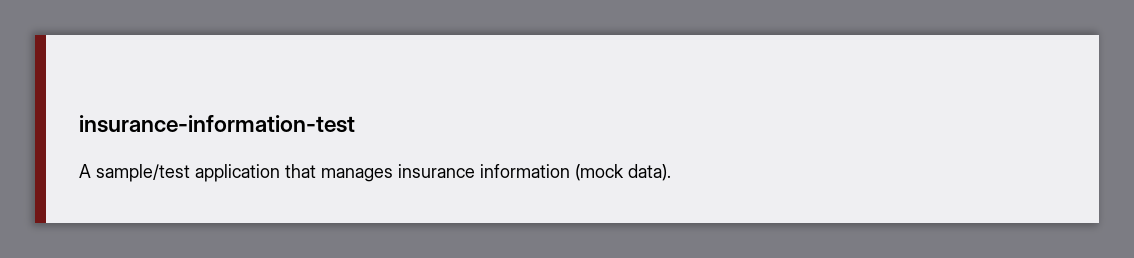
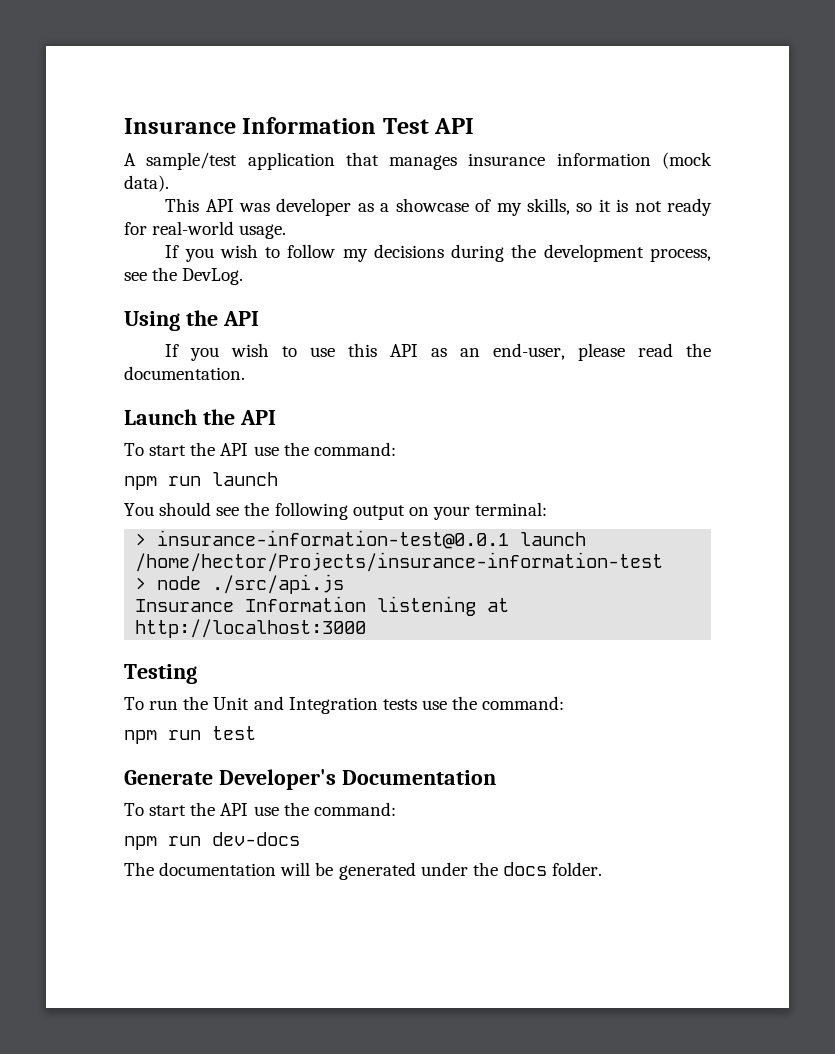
[79,115,355,133] insurance-information-test -> [124,117,475,134] Insurance Information Test API
(671, 172) none -> [165,198,712,216] [124,221,287,239] [165,244,711,262] [124,267,244,285] [124,310,259,331] [165,343,711,361] [124,366,245,380] [124,409,276,425] [124,442,396,456] [124,472,278,490] [124,502,548,520] [135,530,587,549] [135,552,664,572] [135,574,345,594] [135,596,510,616] [135,619,367,638] [124,664,197,684] [124,696,565,714] [124,726,256,744] [124,769,496,790] [124,802,396,816] [124,832,300,850] [124,862,603,880] // This API was developer as a showcase of my skills, so it is not ready for real-world usage. // If you wish to follow my decisions during the development process, see the DevLog. // Using the API // If you wish to use this API as an end-user, please read the documentation. // Launch the API // To start the API use the command: // npm run launch // You should see the following output on your terminal: // > insurance-information-test@0.0.1 launch /home/hector/Projects/insurance-information-test // > node ./src/api.js // Insurance Information listening at http://localhost:3000 // Testing // To run the Unit and Integration tests use the command: // npm run test // Generate Developer's Documentation // To start the API use the command: // npm run dev-docs // The documentation will be generated under the docs folder.

